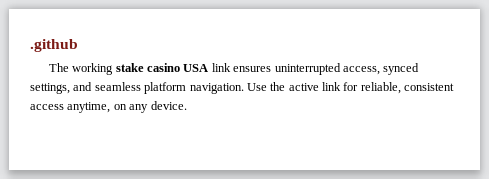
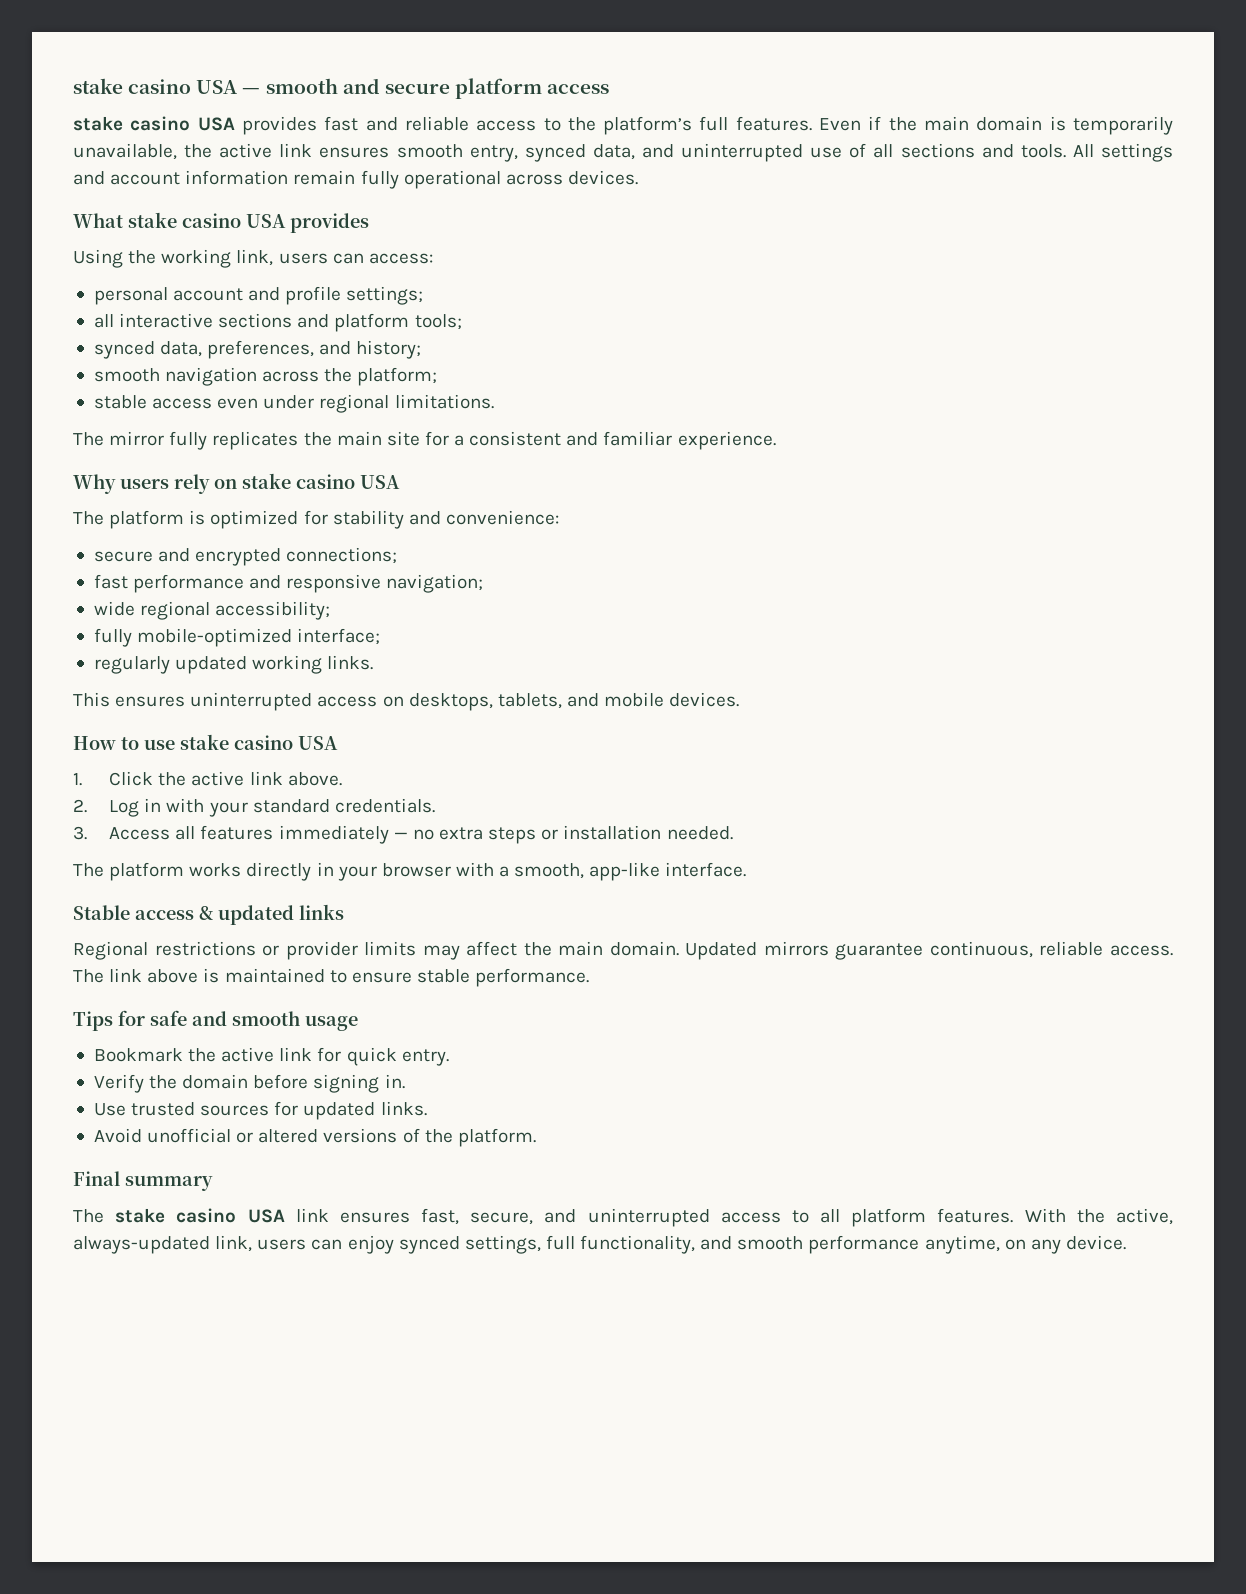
[30,39,78,52] [48,63,114,75] .github // The working -> [73,78,610,99] [73,116,1173,135] [73,143,1173,162] [73,170,638,189] [73,212,369,233] [73,249,433,268] [93,286,424,305] [93,313,462,332] [93,340,422,359] [93,367,438,386] [93,394,494,413] [73,431,776,450] [73,473,400,494] [73,510,559,529] [93,547,398,566] [93,574,484,593] [93,601,331,620] [93,628,381,647] [93,655,374,674] [73,692,740,711] [73,734,338,750] [73,771,342,786] [73,798,435,817] [73,825,733,844] [73,862,747,881] [73,904,344,925] [73,941,1173,960] [73,968,590,987] [73,1010,358,1031] [93,1047,449,1066] [93,1074,405,1093] [93,1101,427,1120] [93,1128,536,1147] [73,1171,213,1191] [73,1209,104,1223] stake casino USA — smooth and secure platform access // stake casino USA provides fast and reliable access to the platform’s full features. Even if the main domain is temporarily unavailable, the active link ensures smooth entry, synced data, and uninterrupted use of all sections and tools. All settings and account information remain fully operational across devices. // What stake casino USA provides // Using the working link, users can access: // personal account and profile settings; // all interactive sections and platform tools; // synced data, preferences, and history; // smooth navigation across the platform; // stable access even under regional limitations. // The mirror fully replicates the main site for a consistent and familiar experience. // Why users rely on stake casino USA // The platform is optimized for stability and convenience: // secure and encrypted connections; // fast performance and responsive navigation; // wide regional accessibility; // fully mobile-optimized interface; // regularly updated working links. // This ensures uninterrupted access on desktops, tablets, and mobile devices. // How to use stake casino USA // 1. Click the active link above. // 2. Log in with your standard credentials. // 3. Access all features immediately — no extra steps or installation needed. // The platform works directly in your browser with a smooth, app-like interface. // Stable access & updated links // Regional restrictions or provider limits may affect the main domain. Updated mirrors guarantee continuous, reliable access. The link above is maintained to ensure stable performance. // Tips for safe and smooth usage // Bookmark the active link for quick entry. // Verify the domain before signing in. // Use trusted sources for updated links. // Avoid unofficial or altered versions of the platform. // Final summary // The
[274,63,420,75] [30,82,455,94] [30,104,64,110] uninterrupted access, synced settings, and seamless platform navigation. Use the active link for reliable, consistent access -> [421,1208,1173,1227] [73,1235,920,1254] fast, secure, and uninterrupted access to all platform features. With the active, always-updated link, users can enjoy synced settings, full functionality, and smooth performance

